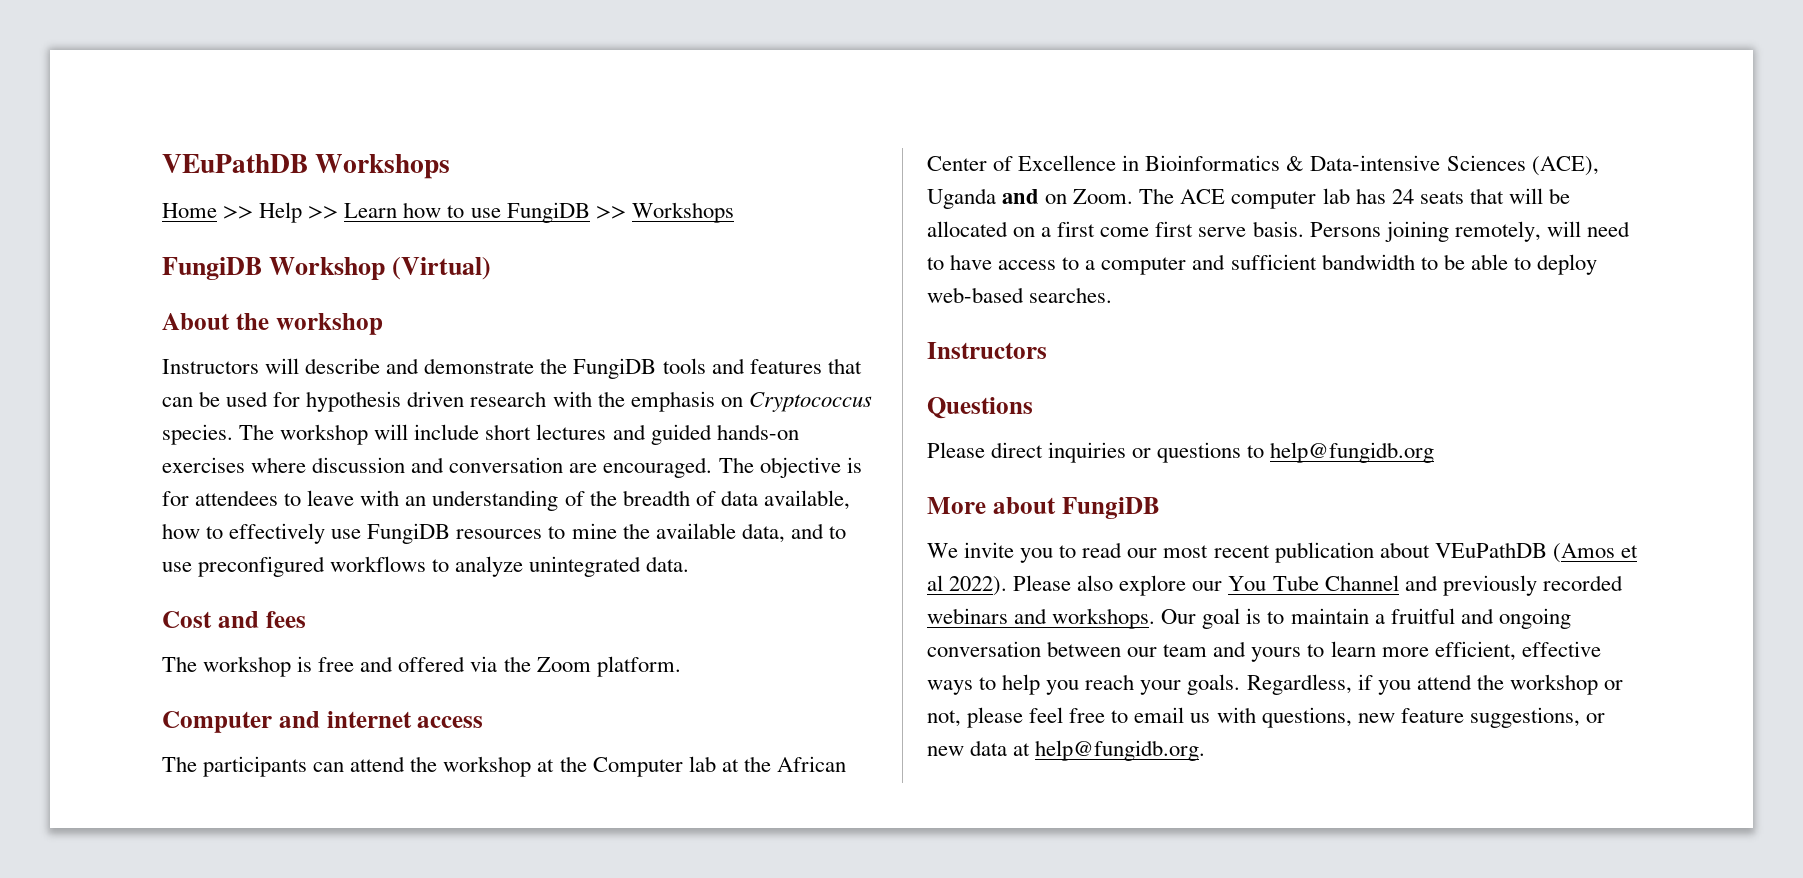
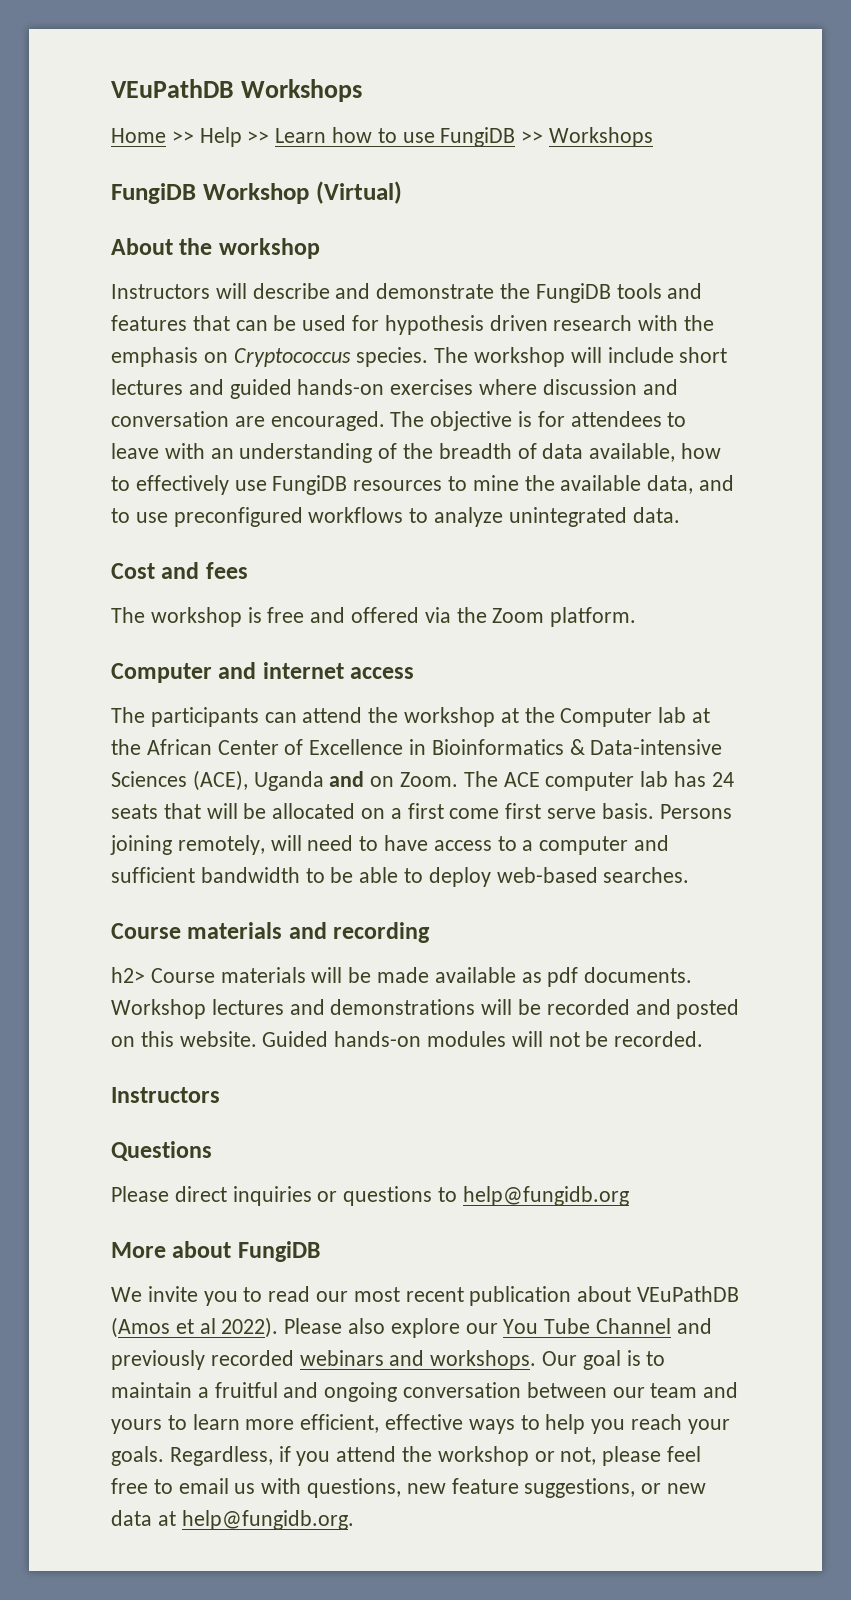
(1113, 295) none -> [111,922,431,943] [111,967,693,987] [111,999,740,1019] [111,1031,704,1047] // Course materials and recording // h2> Course materials will be made available as pdf documents. Workshop lectures and demonstrations will be recorded and posted on this website. Guided hands-on modules will not be recorded.

